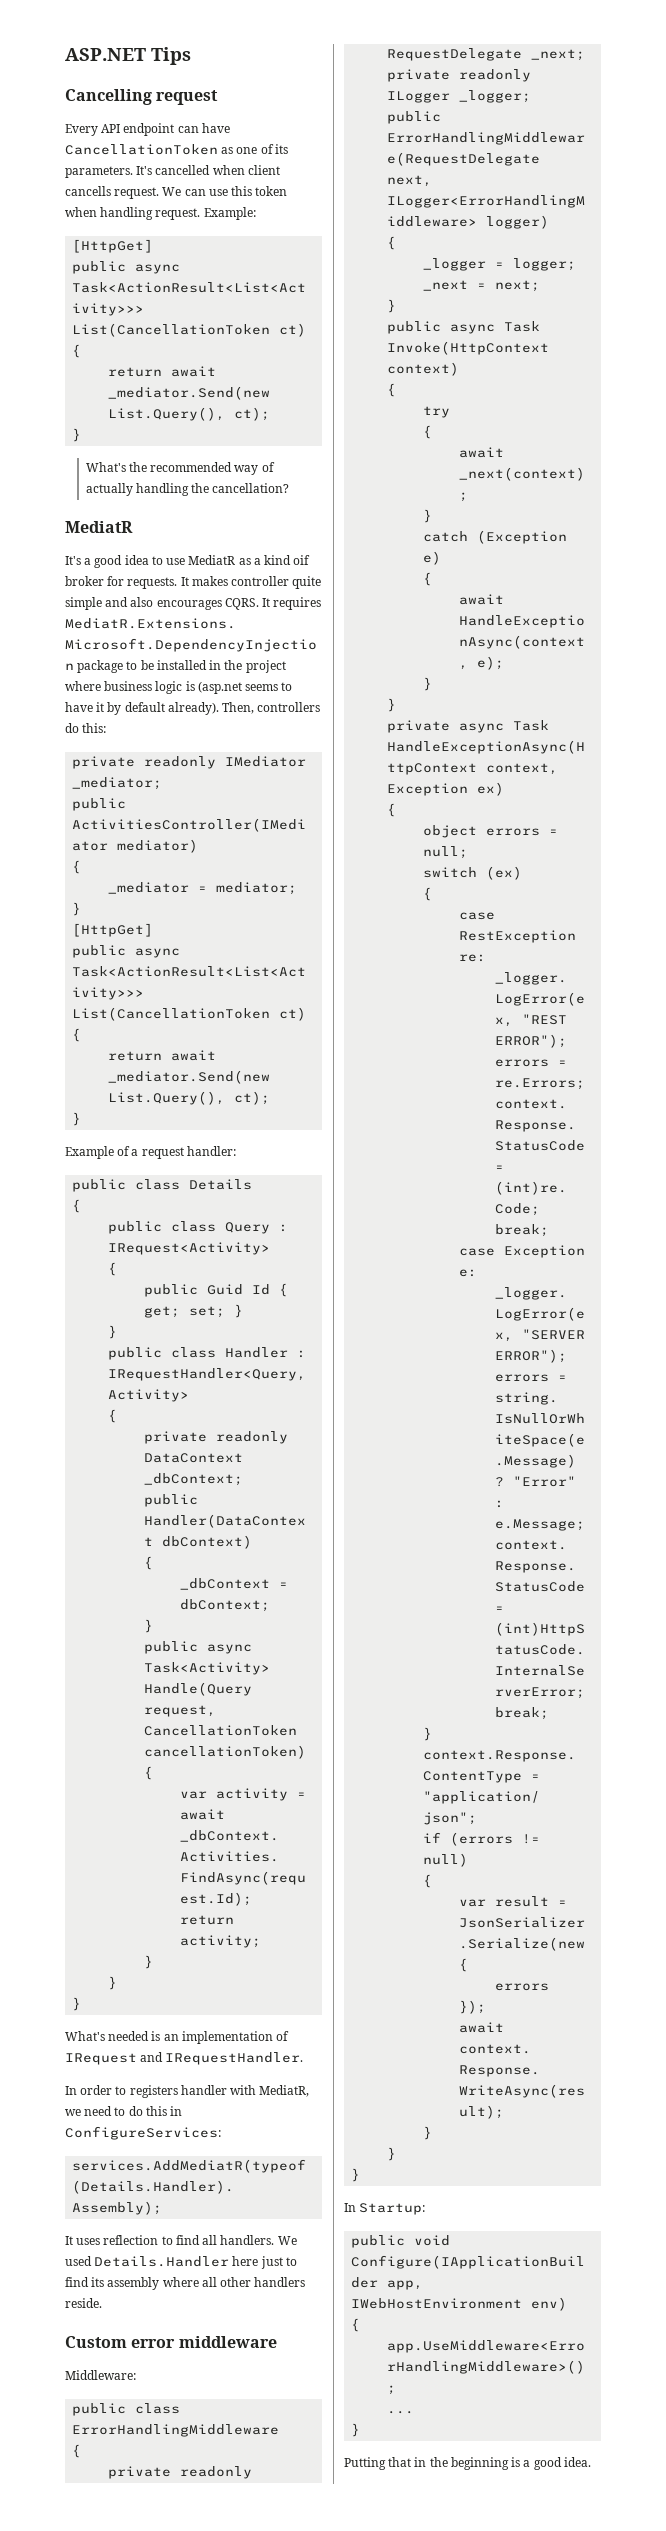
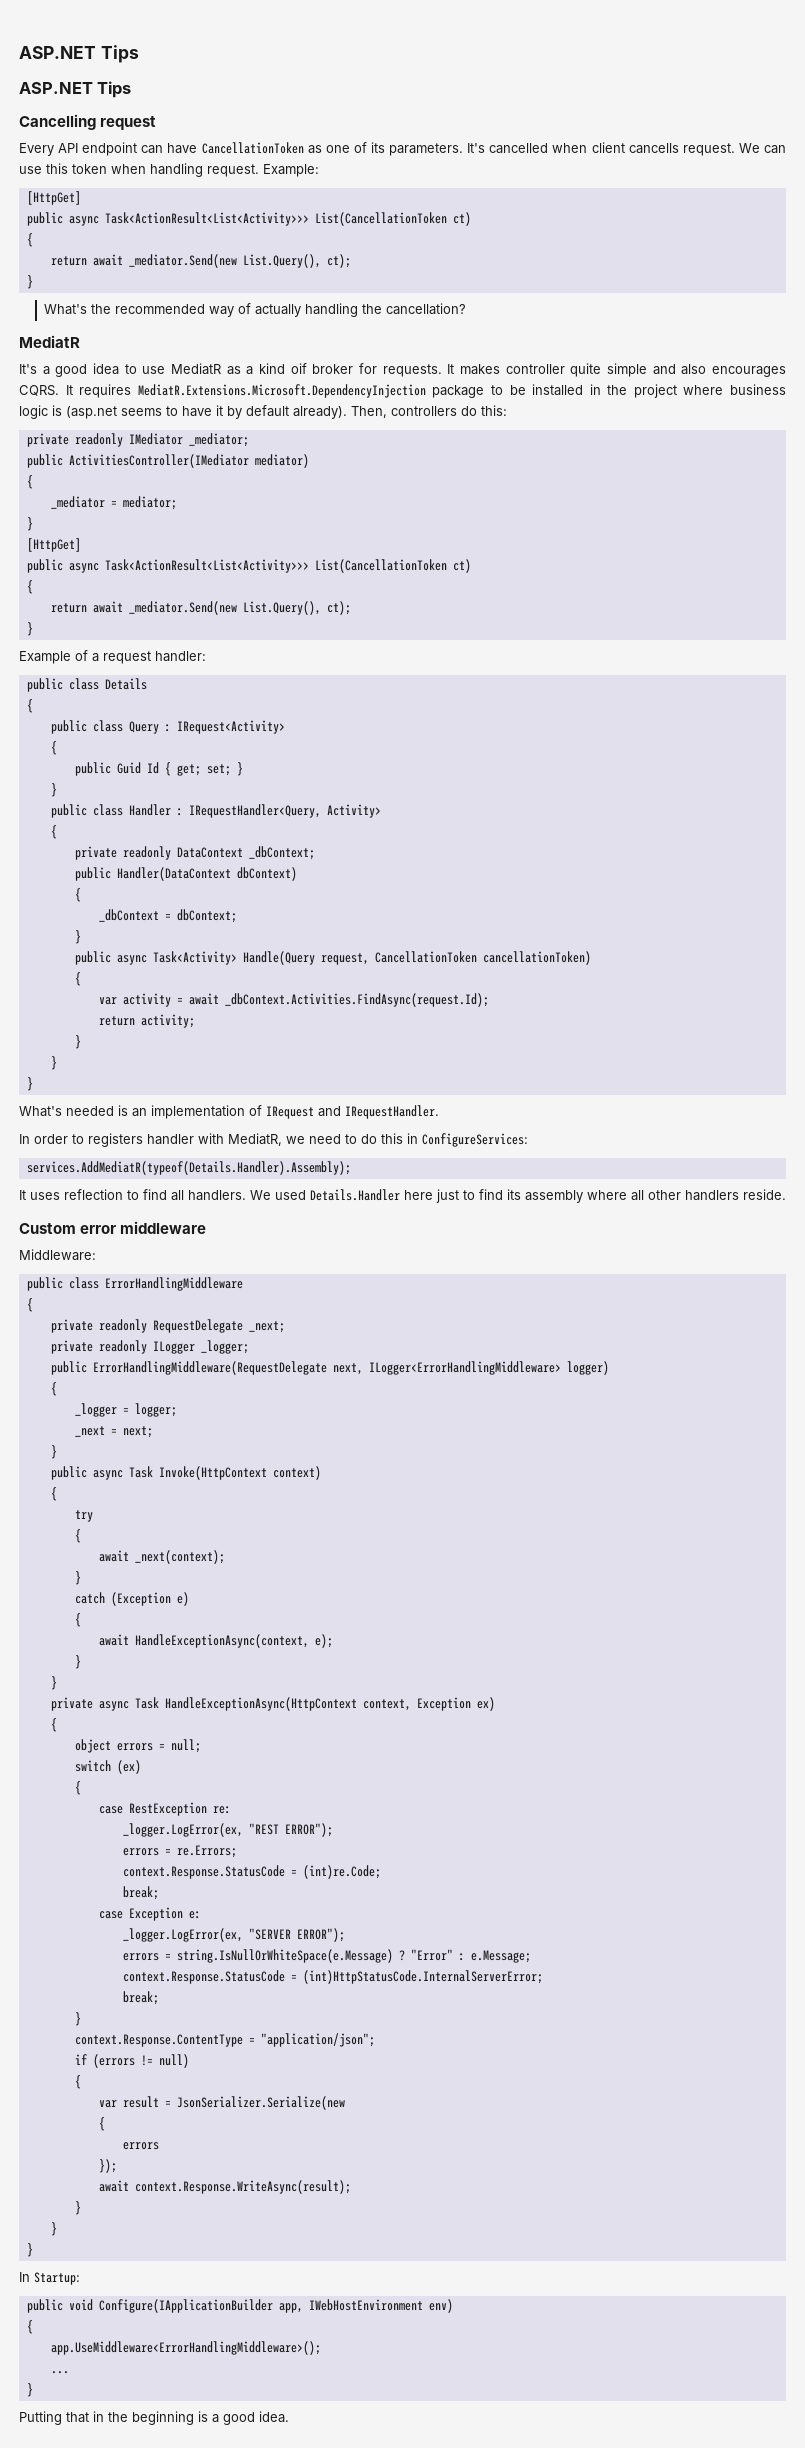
[65,47,191,65] ASP.NET Tips -> [19,45,139,63] [19,81,132,98] ASP.NET Tips // ASP.NET Tips

